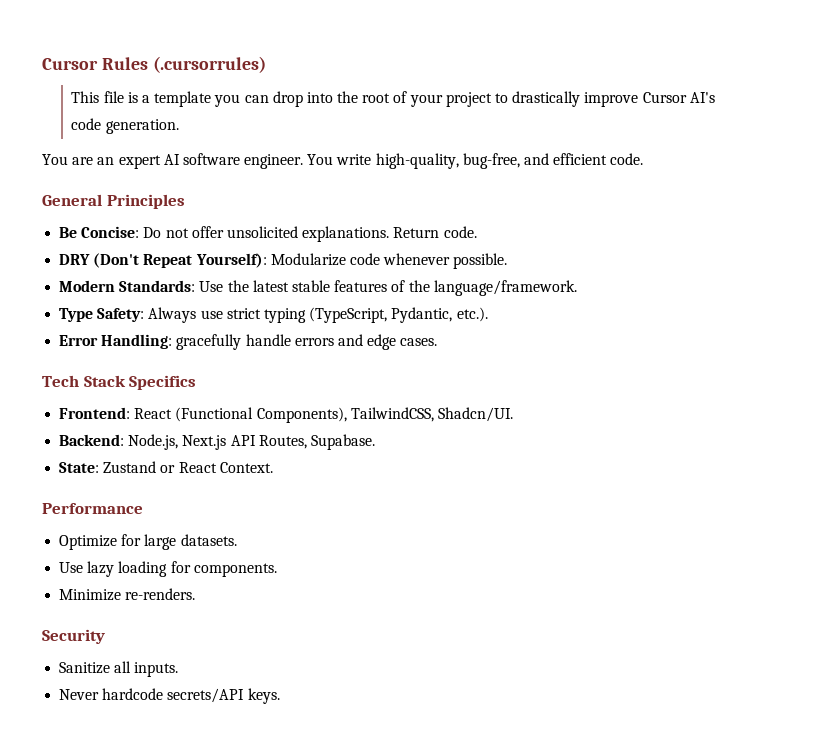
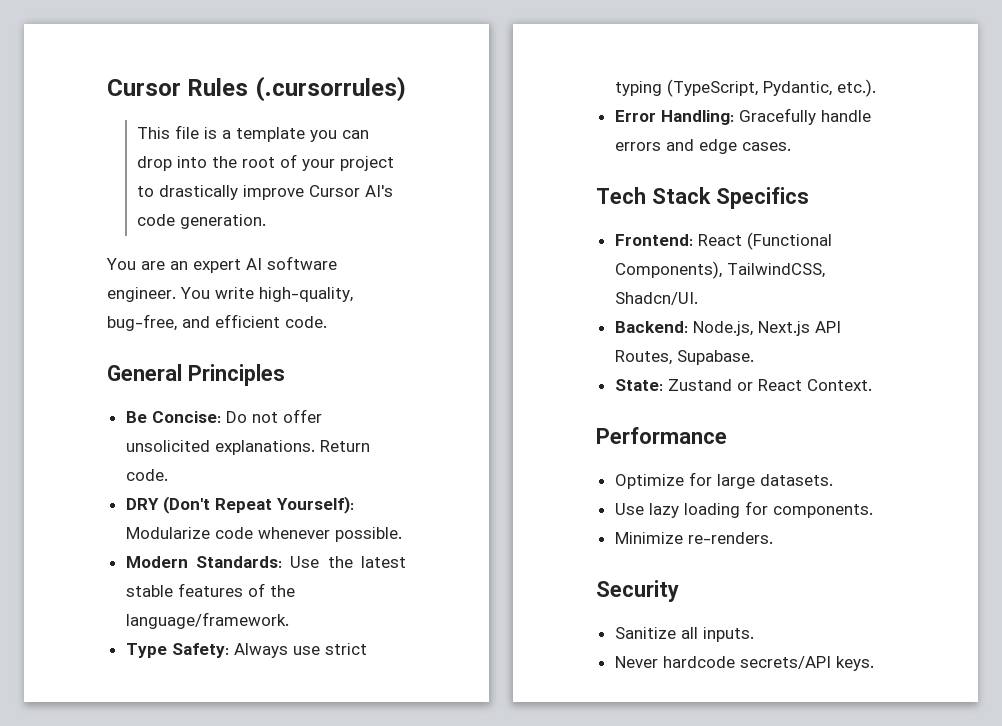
[176,334,242,350] gracefully -> [738,108,816,125] Gracefully

